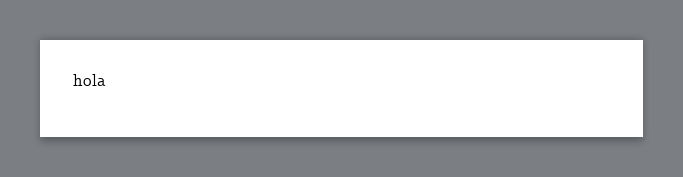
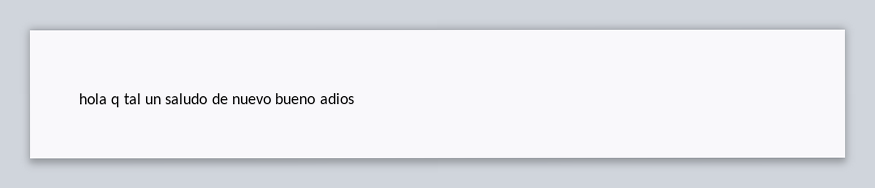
(106, 80) none -> [111,93,355,108] q tal un saludo de nuevo bueno adios

